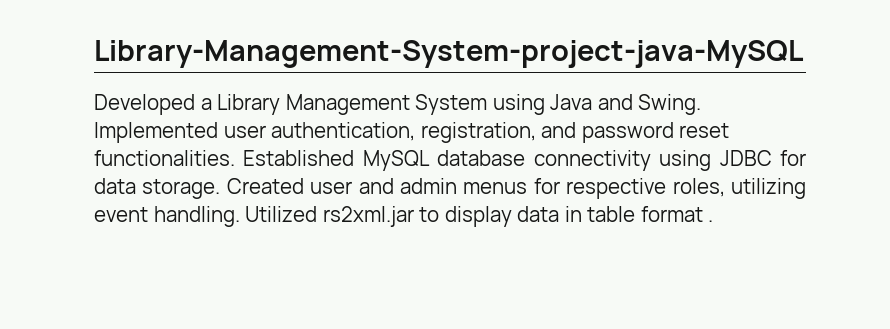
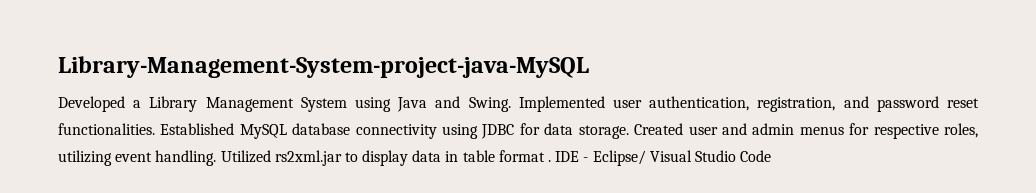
(714, 221) none -> [555,150,772,166] IDE - Eclipse/ Visual Studio Code

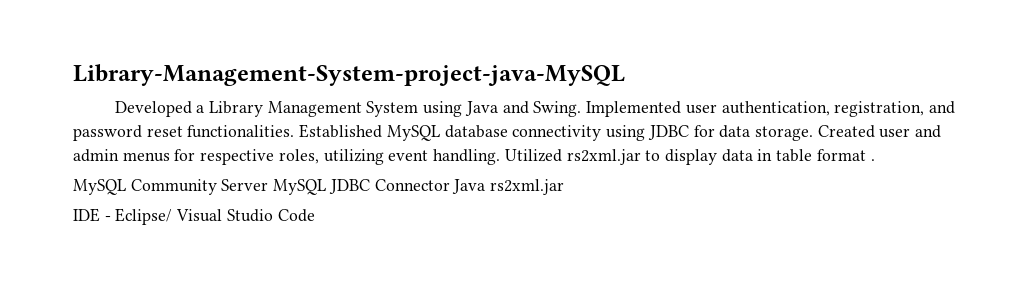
(552, 161) none -> [73,179,565,195] // MySQL Community Server MySQL JDBC Connector Java rs2xml.jar //

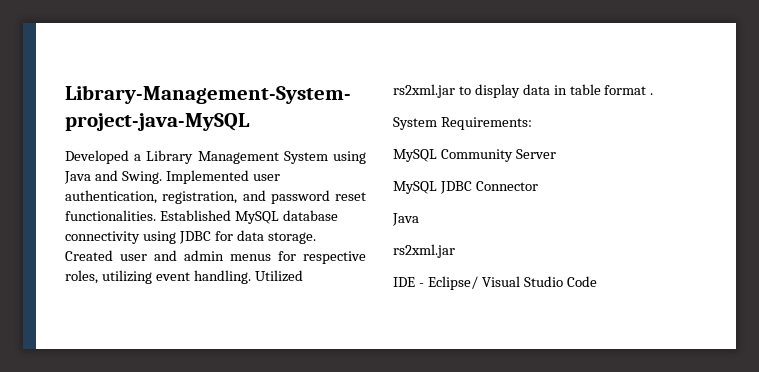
(875, 160) none -> [393,117,532,130] // System Requirements:
(269, 185) none -> (556, 154) //
[452,179,486,194] Java -> [392,213,419,226] // Java //

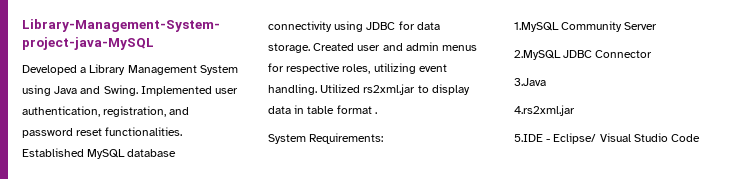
[393,149,437,162] MySQL -> [514,22,559,32] 1.MySQL
[393,181,437,194] MySQL -> [514,50,561,60] 2.MySQL
[392,213,419,226] [393,244,455,258] [393,277,415,287] Java // rs2xml.jar // IDE -> [514,78,546,86] [514,105,575,116] [514,134,543,142] 3.Java // 4.rs2xml.jar // 5.IDE

